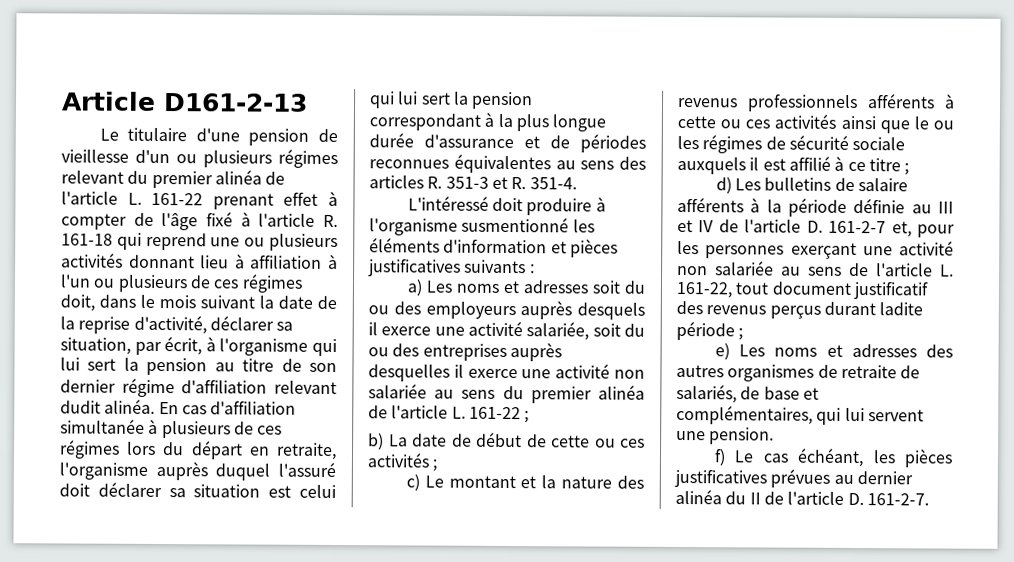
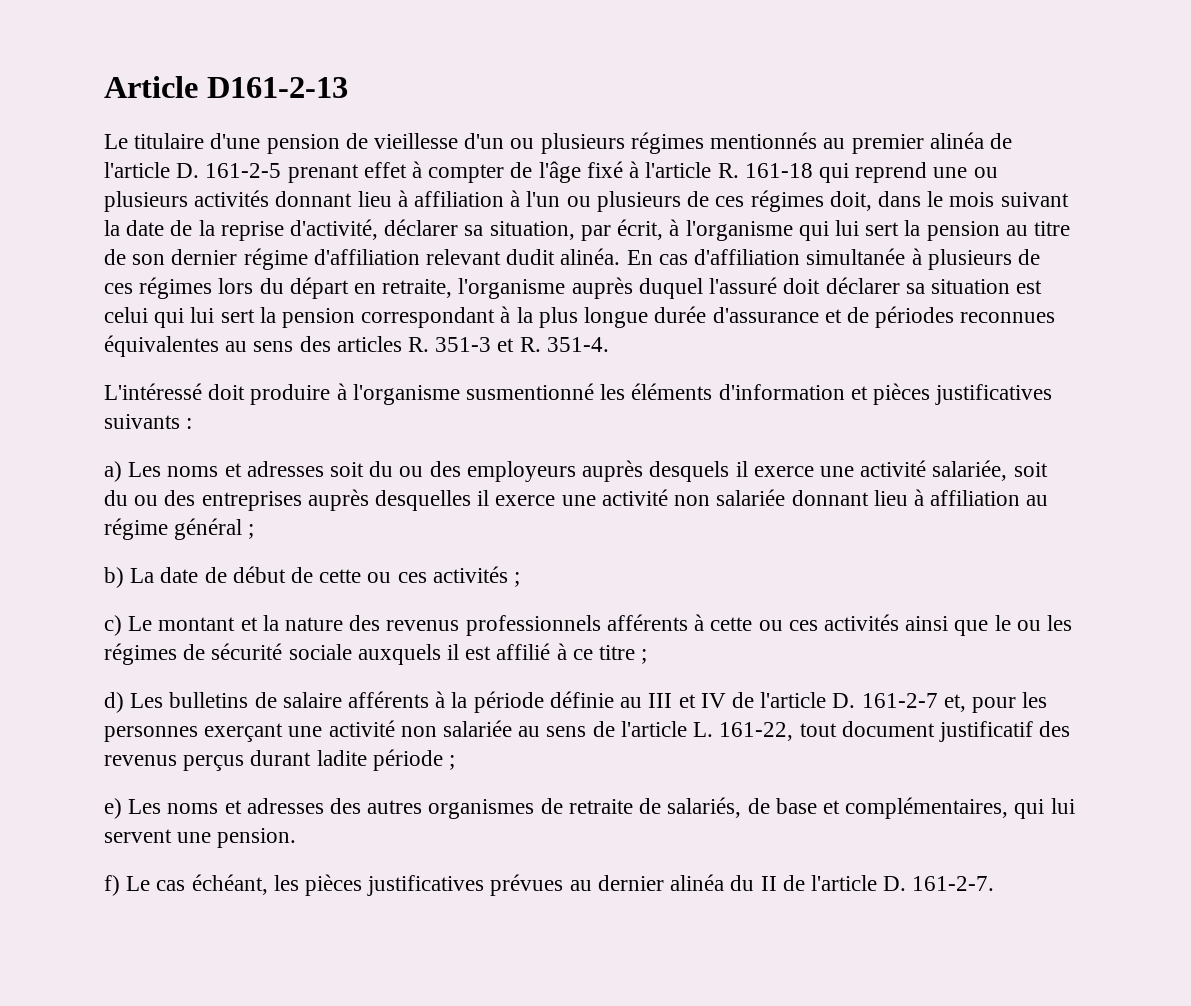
[61,169,286,189] [61,191,204,206] relevant du premier alinéa de l'article L. 161-22 -> [710,132,1012,154] [104,162,282,178] mentionnés au premier alinéa de l'article D. 161-2-5
[434,384,645,404] [368,405,521,420] au sens du premier alinéa de l'article L. 161-22 -> [791,489,1049,506] [104,518,243,540] donnant lieu à affiliation au régime général

